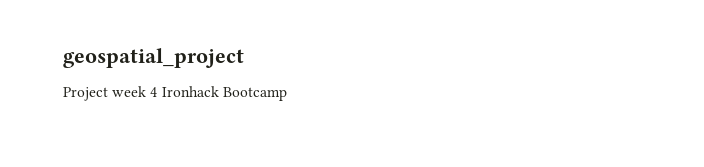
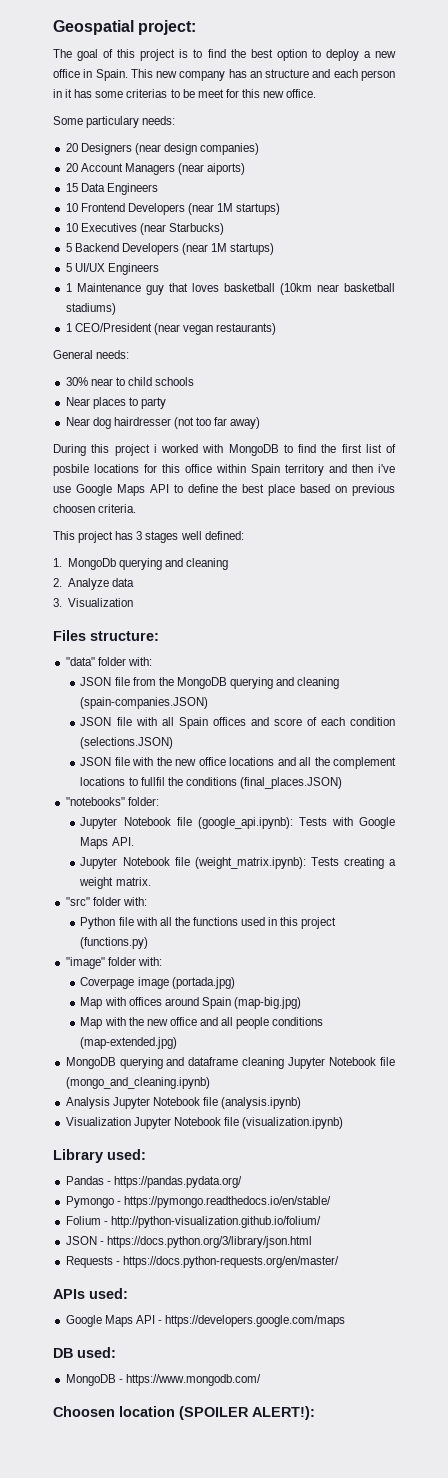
[63,48,244,68] [63,86,287,101] geospatial_project // Project week 4 Ironhack Bootcamp -> [53,20,197,35] [53,49,396,61] [53,69,395,81] [53,89,317,98] [53,116,176,128] [65,143,260,155] [65,163,246,175] [65,183,158,195] [65,203,281,215] [65,223,224,235] [65,243,275,255] [65,263,159,275] [65,283,395,295] [65,303,116,315] [65,323,277,335] [53,350,130,359] [65,377,195,386] [65,397,166,409] [65,417,261,429] [53,444,396,456] [53,464,395,476] [53,484,395,496] [53,504,137,513] [53,531,244,543] [53,558,229,570] [53,578,134,590] [53,598,133,607] [53,630,159,641] [65,657,152,666] [80,677,340,689] [80,697,209,709] [80,717,395,729] [80,737,174,749] [80,757,396,769] [80,777,342,789] [65,797,159,806] [80,817,395,829] [80,837,134,849] [80,857,396,869] [79,877,151,889] [65,897,147,906] [80,917,337,929] [80,937,149,949] [65,957,162,969] [80,977,235,989] [80,997,301,1009] [80,1017,324,1029] [80,1037,178,1049] [65,1057,395,1069] [65,1077,210,1089] [65,1097,302,1109] [65,1117,344,1129] [53,1149,146,1163] [65,1176,242,1188] [65,1196,331,1208] [65,1216,321,1228] [65,1236,312,1248] [65,1256,339,1268] [53,1288,128,1299] [65,1315,346,1327] [53,1347,116,1358] [65,1374,261,1386] [53,1406,315,1420] Geospatial project: // The goal of this project is to find the best option to deploy a new office in Spain. This new company has an structure and each person in it has some criterias to be meet for this new office. // Some particulary needs: // 20 Designers (near design companies) // 20 Account Managers (near aiports) // 15 Data Engineers // 10 Frontend Developers (near 1M startups) // 10 Executives (near Starbucks) // 5 Backend Developers (near 1M startups) // 5 UI/UX Engineers // 1 Maintenance guy that loves basketball (10km near basketball stadiums) // 1 CEO/President (near vegan restaurants) // General needs: // 30% near to child schools // Near places to party // Near dog hairdresser (not too far away) // During this project i worked with MongoDB to find the first list of posbile locations for this office within Spain territory and then i've use Google Maps API to define the best place based on previous choosen criteria. // This project has 3 stages well defined: // 1. MongoDb querying and cleaning // 2. Analyze data // 3. Visualization // Files structure: // "data" folder with: // JSON file from the MongoDB querying and cleaning (spain-companies.JSON) // JSON file with all Spain offices and score of each condition (selections.JSON) // JSON file with the new office locations and all the complement locations to fullfil the conditions (final_places.JSON) // "notebooks" folder: // Jupyter Notebook file (google_api.ipynb): Tests with Google Maps API. // Jupyter Notebook file (weight_matrix.ipynb): Tests creating a weight matrix. // "src" folder with: // Python file with all the functions used in this project (functions.py) // "image" folder with: // Coverpage image (portada.jpg) // Map with offices around Spain (map-big.jpg) // Map with the new office and all people conditions (map-extended.jpg) // MongoDB querying and dataframe cleaning Jupyter Notebook file (mongo_and_cleaning.ipynb) // Analysis Jupyter Notebook file (analysis.ipynb) // Visualization Jupyter Notebook file (visualization.ipynb) // Library used: // Pandas - https://pandas.pydata.org/ // Pymongo - https://pymongo.readthedocs.io/en/stable/ // Folium - http://python-visualization.github.io/folium/ // JSON - https://docs.python.org/3/library/json.html // Requests - https://docs.python-requests.org/en/master/ // APIs used: // Google Maps API - https://developers.google.com/maps // DB used: // MongoDB - https://www.mongodb.com/ // Choosen location (SPOILER ALERT!):

